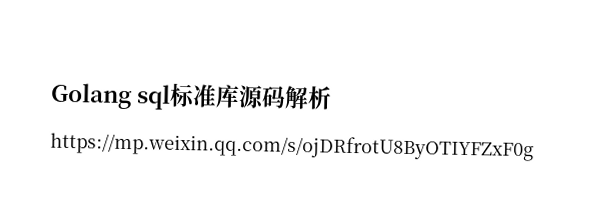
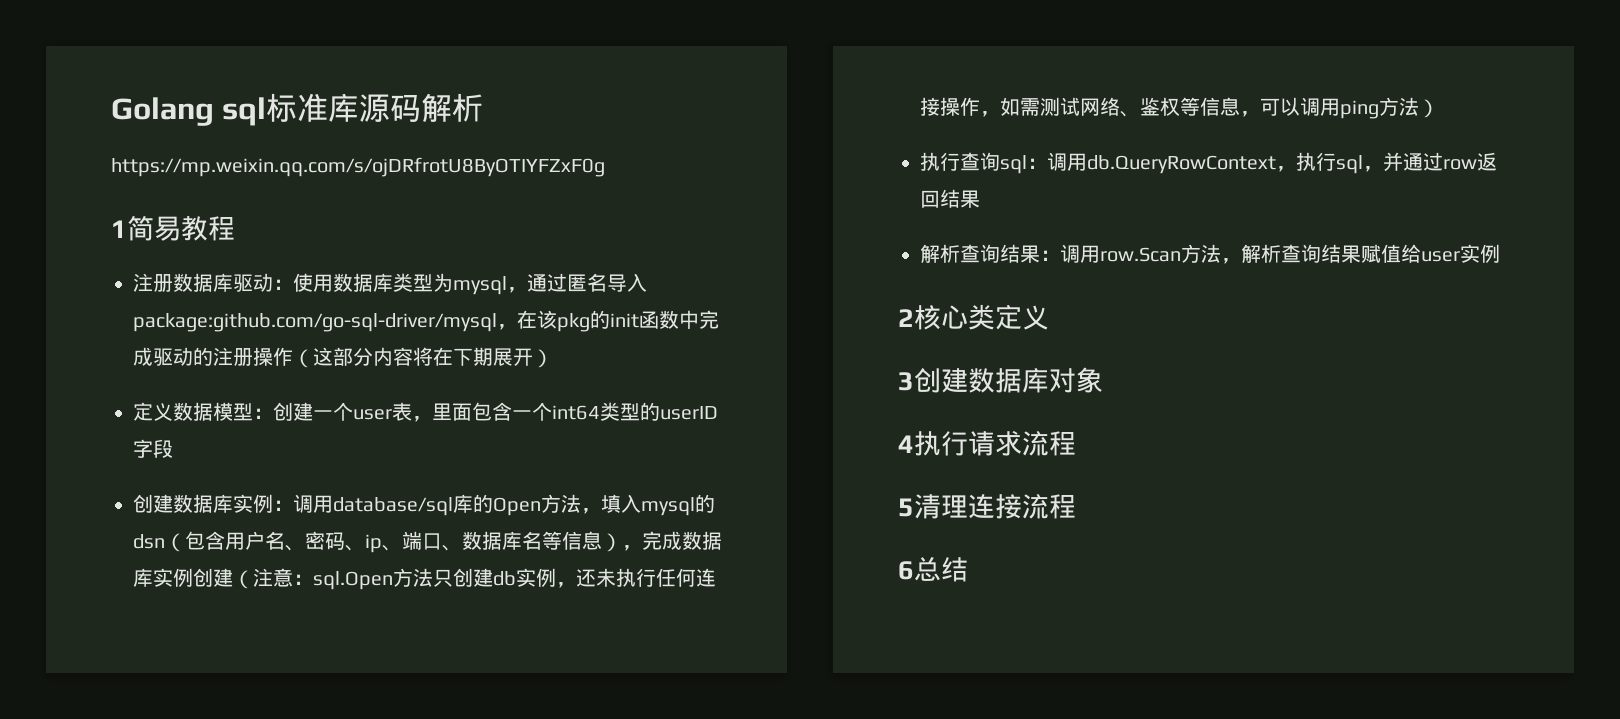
(534, 146) none -> [111,215,235,241] [133,273,647,295] [133,310,719,332] [133,347,553,368] [133,402,718,422] [133,439,173,458] [133,494,715,516] [133,531,722,553] [133,568,716,590] [920,97,1439,119] [920,152,1497,174] [920,189,980,208] [920,244,1500,264] [898,304,1049,330] [898,367,1103,393] [898,430,1076,456] [898,494,1076,519] [898,557,968,582] // 1简易教程 // 注册数据库驱动：使用数据库类型为mysql，通过匿名导入package:github.com/go-sql-driver/mysql，在该pkg的init函数中完成驱动的注册操作（这部分内容将在下期展开） // 定义数据模型：创建一个user表，里面包含一个int64类型的userID字段 // 创建数据库实例：调用database/sql库的Open方法，填入mysql的dsn（包含用户名、密码、ip、端口、数据库名等信息），完成数据库实例创建（注意：sql.Open方法只创建db实例，还未执行任何连接操作，如需测试网络、鉴权等信息，可以调用ping方法） // 执行查询sql：调用db.QueryRowContext，执行sql，并通过row返回结果 // 解析查询结果：调用row.Scan方法，解析查询结果赋值给user实例 // 2核心类定义 // 3创建数据库对象 // 4执行请求流程 // 5清理连接流程 // 6总结

